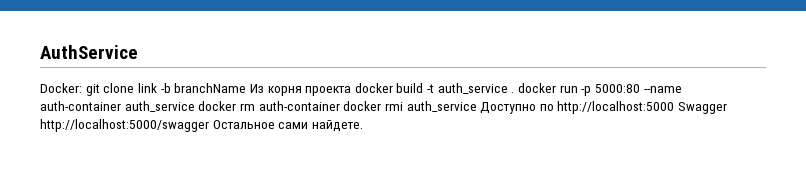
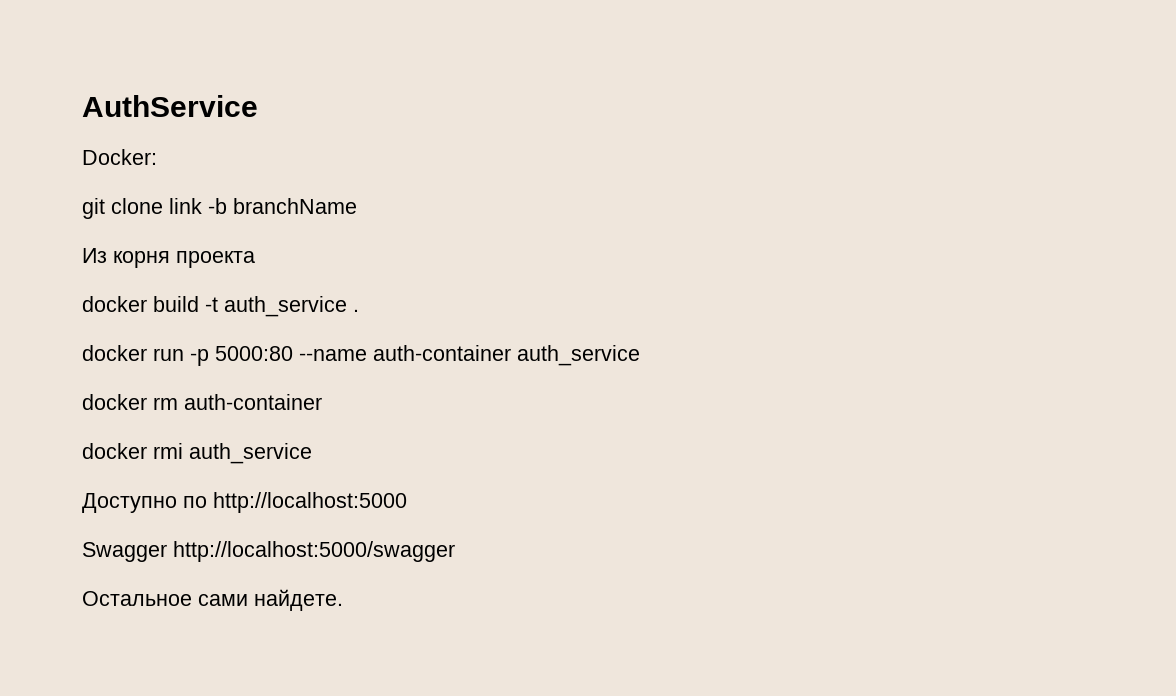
(82, 88) none -> (157, 157) //
(247, 88) none -> (357, 206) //
(352, 91) none -> (255, 259) //
(515, 92) none -> (359, 310) //
(195, 106) none -> (640, 355) //
(340, 106) none -> (322, 402) //
(477, 106) none -> (312, 453) //
(675, 107) none -> (407, 502) //
(209, 125) none -> (455, 551) //

